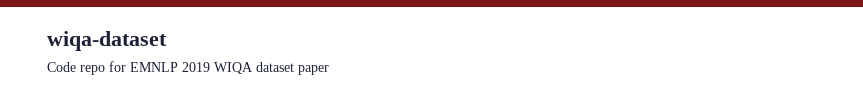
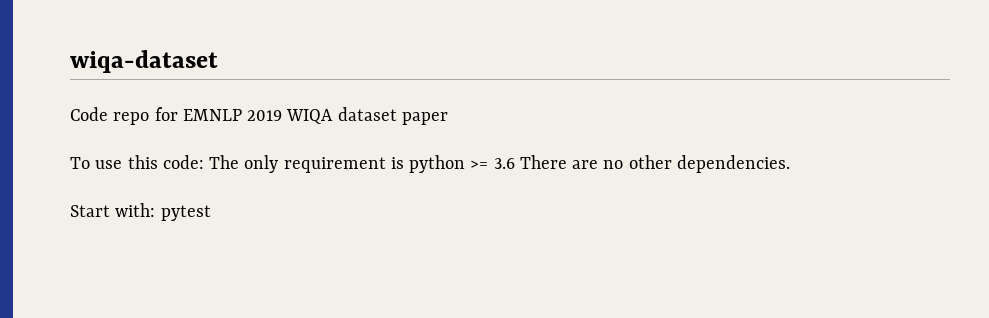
(329, 70) none -> [70,155,790,173] [70,203,211,221] // To use this code: The only requirement is python >= 3.6 There are no other dependencies. // Start with: pytest

